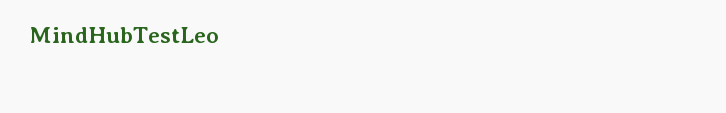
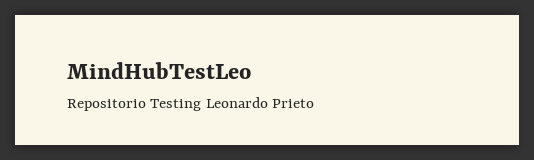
(219, 35) none -> [67,97,315,111] // Repositorio Testing Leonardo Prieto

